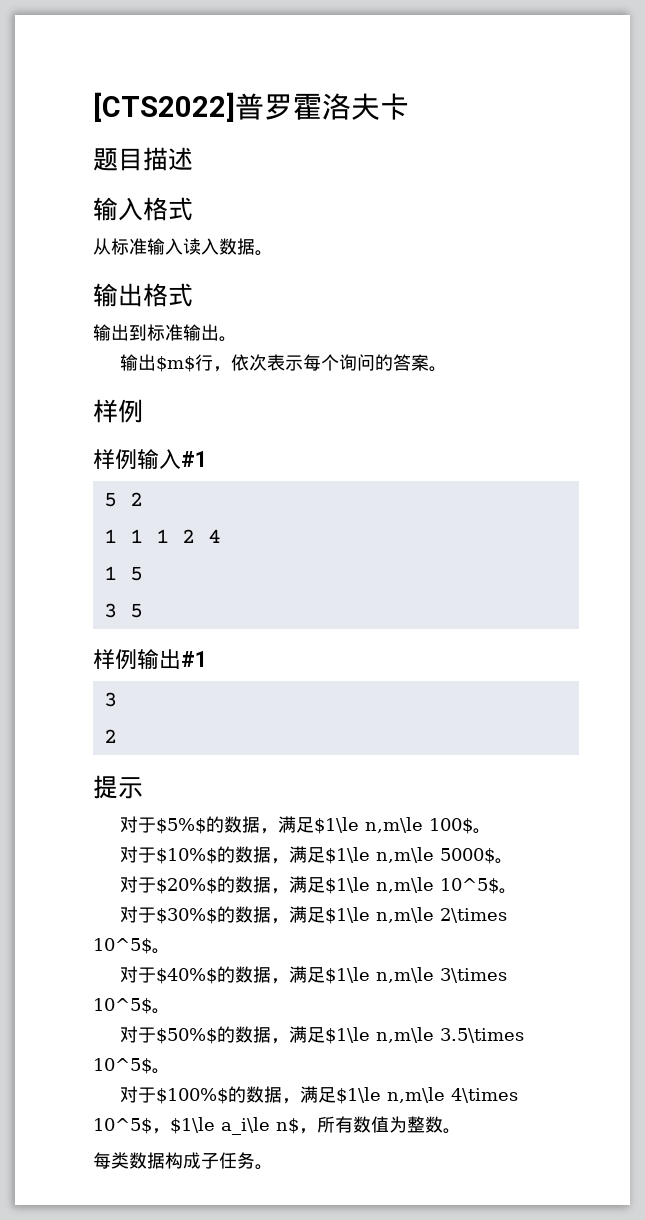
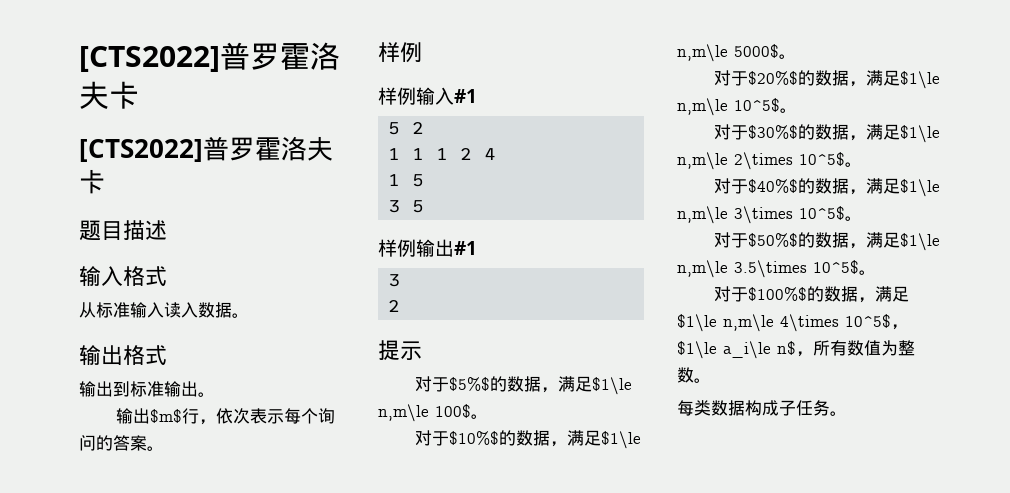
[93,92,409,122] [CTS2022]普罗霍洛夫卡 -> [79,42,340,72] [79,81,139,109] [79,136,333,162] [79,169,105,194] [CTS2022]普罗霍洛夫卡 // [CTS2022]普罗霍洛夫卡

